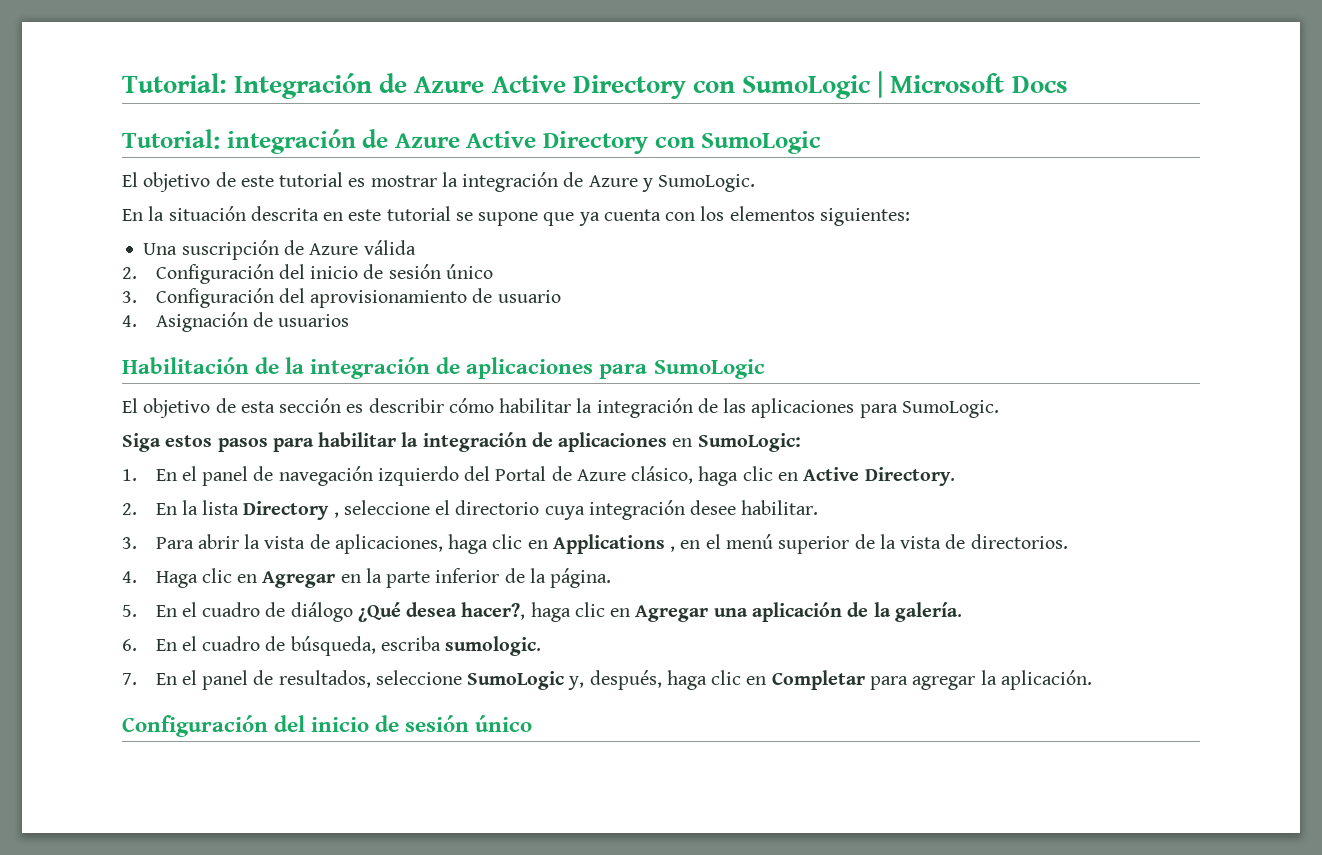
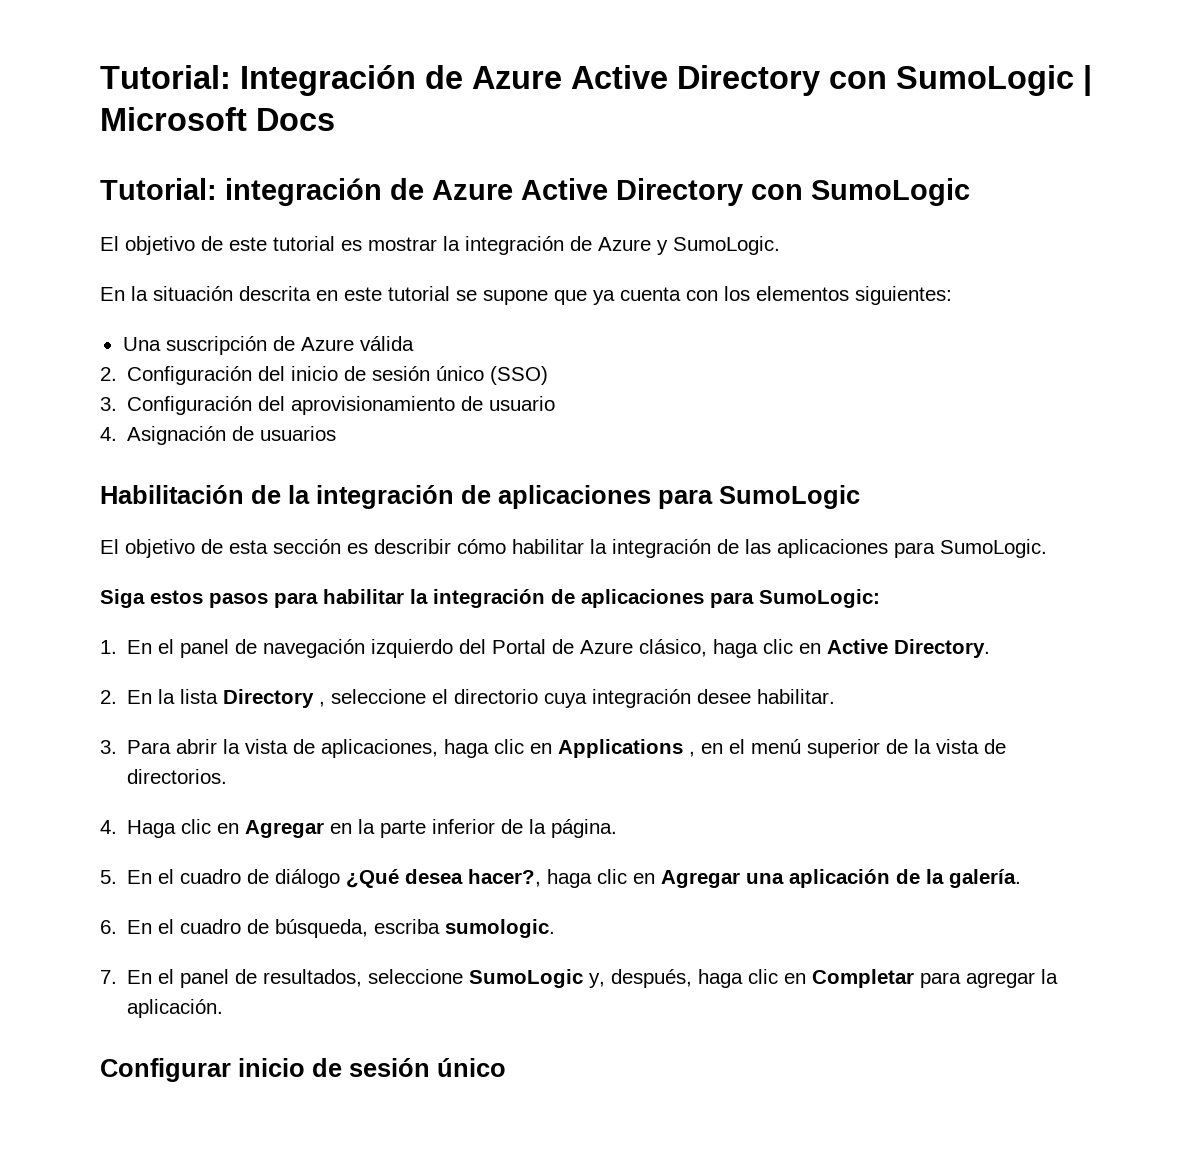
(493, 271) none -> [490,366,549,385] (SSO)
[672,438,693,447] en -> [710,592,754,608] para
[122,715,306,737] Configuración del -> [100,1058,231,1082] Configurar

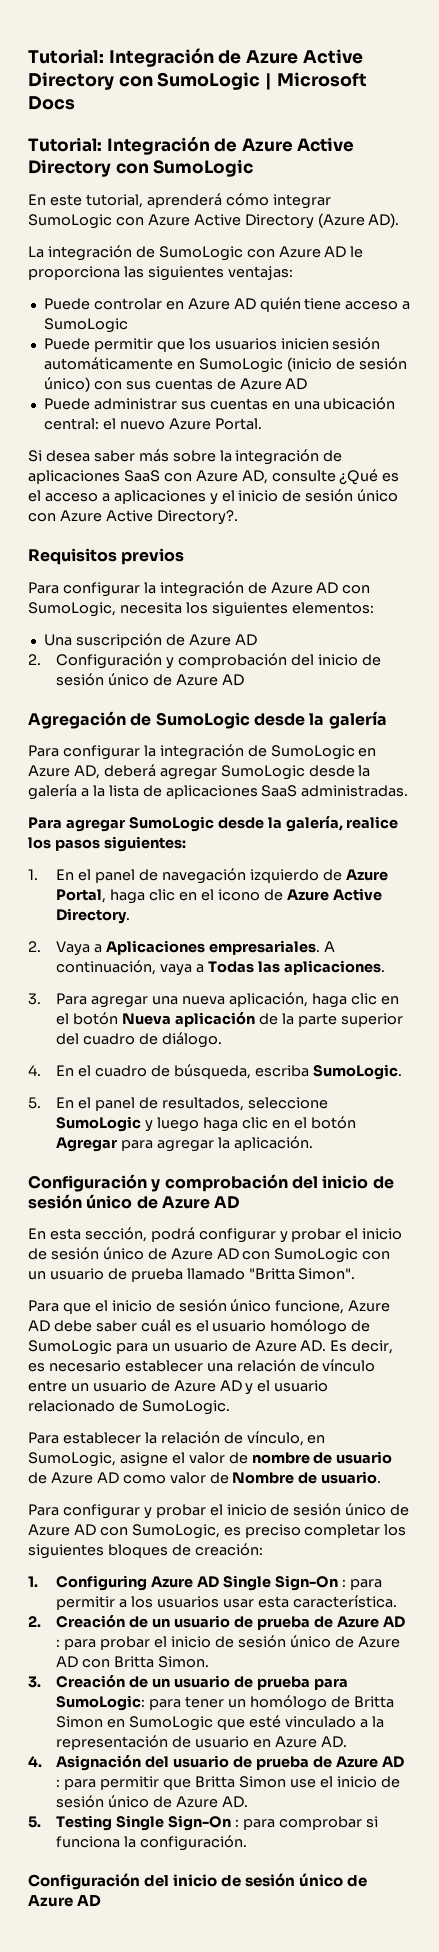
[225,178,382,206] integración -> [106,137,210,155] Integración
[100,236,780,255] [100,286,952,305] El objetivo de este tutorial es mostrar la integración de Azure y SumoLogic. // En la situación descrita en este tutorial se supone que ya cuenta con los elementos siguientes: -> [28,193,331,209] [28,213,400,229] [28,245,364,261] [28,266,293,281] [43,297,411,312] [43,318,128,333] [43,337,381,352] [43,357,407,373] [43,377,308,392] [43,397,396,410] [43,418,262,430] [28,449,343,465] [28,469,400,485] [28,489,399,505] [28,510,238,525] [28,548,185,565] [28,581,371,597] [28,602,374,617] En este tutorial, aprenderá cómo integrar SumoLogic con Azure Active Directory (Azure AD). // La integración de SumoLogic con Azure AD le proporciona las siguientes ventajas: // Puede controlar en Azure AD quién tiene acceso a SumoLogic // Puede permitir que los usuarios inicien sesión automáticamente en SumoLogic (inicio de sesión único) con sus cuentas de Azure AD // Puede administrar sus cuentas en una ubicación central: el nuevo Azure Portal. // Si desea saber más sobre la integración de aplicaciones SaaS con Azure AD, consulte ¿Qué es el acceso a aplicaciones y el inicio de sesión único con Azure Active Directory?. // Requisitos previos // Para configurar la integración de Azure AD con SumoLogic, necesita los siguientes elementos:
[359,336,414,351] válida -> [234,634,257,646] AD
[258,366,549,385] [100,396,556,415] [100,426,337,445] [100,485,860,509] [100,539,1047,558] [100,589,880,608] del inicio de sesión único (SSO) // 3. Configuración del aprovisionamiento de usuario // 4. Asignación de usuarios // Habilitación de la integración de aplicaciones para SumoLogic // El objetivo de esta sección es describir cómo habilitar la integración de las aplicaciones para SumoLogic. // Siga estos pasos para habilitar la integración de aplicaciones para SumoLogic: -> [166,653,382,669] [56,673,245,686] [28,711,387,729] [28,744,377,760] [28,764,371,780] [28,784,409,800] [28,816,399,832] [28,836,186,852] y comprobación del inicio de sesión único de Azure AD // Agregación de SumoLogic desde la galería // Para configurar la integración de SumoLogic en Azure AD, deberá agregar SumoLogic desde la galería a la lista de aplicaciones SaaS administradas. // Para agregar SumoLogic desde la galería, realice los pasos siguientes:
[459,639,822,658] del Portal de Azure clásico, haga clic en -> [322,869,388,881] [56,889,329,904] de Azure Portal, haga clic en el icono de Azure
[127,689,836,708] [100,739,1007,758] [127,769,228,784] [100,819,618,838] [100,869,1022,888] [100,920,117,934] En la lista Directory , seleccione el directorio cuya integración desee habilitar. // 3. Para abrir la vista de aplicaciones, haga clic en Applications , en el menú superior de la vista de directorios. // 4. Haga clic en Agregar en la parte inferior de la página. // 5. En el cuadro de diálogo ¿Qué desea hacer?, haga clic en Agregar una aplicación de la galería. // 6. -> [56,940,336,956] [56,960,386,976] [28,992,399,1008] [56,1012,403,1027] [56,1032,223,1048] [28,1065,41,1076] Vaya a Aplicaciones empresariales. A continuación, vaya a Todas las aplicaciones. // 3. Para agregar una nueva aplicación, haga clic en el botón Nueva aplicación de la parte superior del cuadro de diálogo. // 4.
[445,919,556,938] [100,970,117,984] sumologic. // 7. -> [312,1064,402,1080] [28,1097,41,1109] SumoLogic. // 5.
[589,969,915,988] y, después, haga clic en Completar -> [145,1116,356,1132] [56,1137,118,1152] y luego haga clic en el botón Agregar
[100,1058,506,1082] Configurar inicio de sesión único -> [28,1174,394,1192] [28,1194,241,1209] [28,1227,403,1243] [28,1247,391,1263] [28,1268,356,1282] [28,1299,391,1314] [28,1319,371,1335] [28,1340,394,1355] [28,1359,376,1372] [28,1380,329,1395] [28,1400,230,1415] [28,1431,326,1446] [28,1451,393,1467] [28,1471,382,1484] [28,1503,410,1519] [28,1524,407,1539] [28,1543,263,1559] [28,1575,382,1591] [56,1595,397,1610] [28,1615,405,1630] [56,1635,400,1650] [56,1656,210,1668] [28,1675,348,1690] [56,1695,394,1711] [56,1715,384,1731] [56,1735,348,1750] [28,1755,404,1771] [56,1776,400,1790] [56,1795,249,1808] [28,1815,378,1831] [56,1835,248,1851] [28,1873,368,1890] [28,1894,102,1907] Configuración y comprobación del inicio de sesión único de Azure AD // En esta sección, podrá configurar y probar el inicio de sesión único de Azure AD con SumoLogic con un usuario de prueba llamado "Britta Simon". // Para que el inicio de sesión único funcione, Azure AD debe saber cuál es el usuario homólogo de SumoLogic para un usuario de Azure AD. Es decir, es necesario establecer una relación de vínculo entre un usuario de Azure AD y el usuario relacionado de SumoLogic. // Para establecer la relación de vínculo, en SumoLogic, asigne el valor de nombre de usuario de Azure AD como valor de Nombre de usuario. // Para configurar y probar el inicio de sesión único de Azure AD con SumoLogic, es preciso completar los siguientes bloques de creación: // 1. Configuring Azure AD Single Sign-On : para permitir a los usuarios usar esta característica. // 2. Creación de un usuario de prueba de Azure AD : para probar el inicio de sesión único de Azure AD con Britta Simon. // 3. Creación de un usuario de prueba para SumoLogic: para tener un homólogo de Britta Simon en SumoLogic que esté vinculado a la representación de usuario en Azure AD. // 4. Asignación del usuario de prueba de Azure AD : para permitir que Britta Simon use el inicio de sesión único de Azure AD. // 5. Testing Single Sign-On : para comprobar si funciona la configuración. // Configuración del inicio de sesión único de Azure AD

